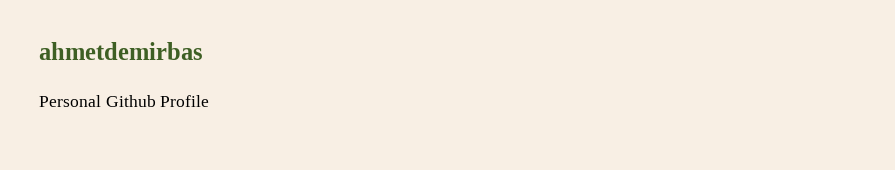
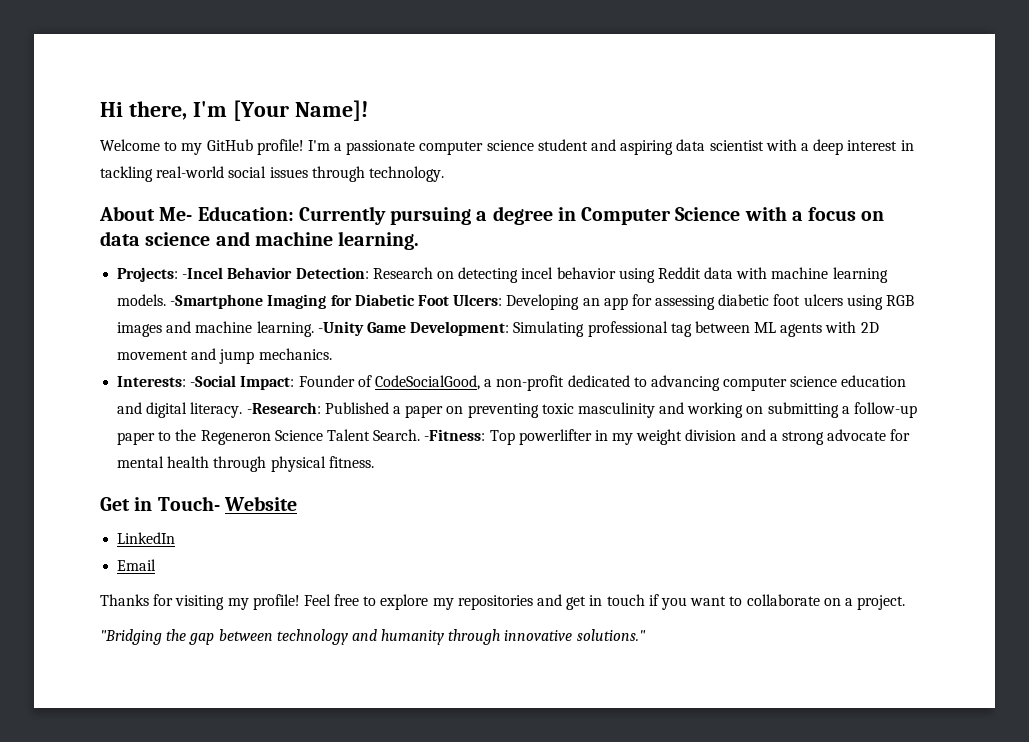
[39,42,203,60] [39,95,210,107] ahmetdemirbas // Personal Github Profile -> [100,100,368,121] [100,139,914,155] [100,166,444,182] [99,206,885,225] [100,231,420,250] [117,267,888,283] [117,294,915,310] [117,321,879,337] [117,348,332,364] [117,375,907,391] [117,402,918,418] [117,429,911,445] [117,456,374,472] [100,496,297,511] [117,532,176,544] [117,559,157,571] [100,594,906,610] [100,629,646,645] Hi there, I'm [Your Name]! // Welcome to my GitHub profile! I'm a passionate computer science student and aspiring data scientist with a deep interest in tackling real-world social issues through technology. // About Me- Education: Currently pursuing a degree in Computer Science with a focus on data science and machine learning. // Projects: -Incel Behavior Detection: Research on detecting incel behavior using Reddit data with machine learning models. -Smartphone Imaging for Diabetic Foot Ulcers: Developing an app for assessing diabetic foot ulcers using RGB images and machine learning. -Unity Game Development: Simulating professional tag between ML agents with 2D movement and jump mechanics. // Interests: -Social Impact: Founder of CodeSocialGood, a non-profit dedicated to advancing computer science education and digital literacy. -Research: Published a paper on preventing toxic masculinity and working on submitting a follow-up paper to the Regeneron Science Talent Search. -Fitness: Top powerlifter in my weight division and a strong advocate for mental health through physical fitness. // Get in Touch- Website // LinkedIn // Email // Thanks for visiting my profile! Feel free to explore my repositories and get in touch if you want to collaborate on a project. // "Bridging the gap between technology and humanity through innovative solutions."

